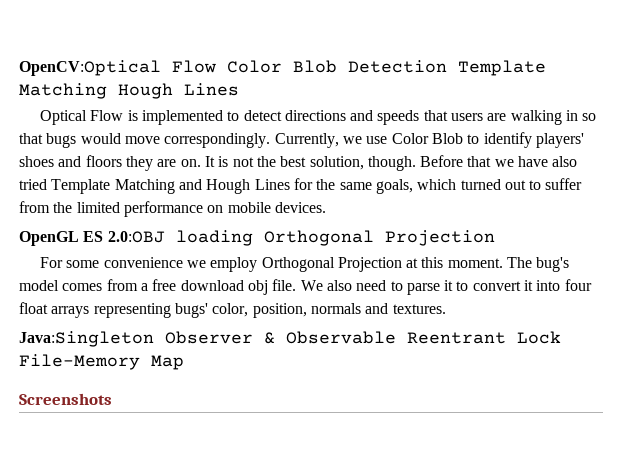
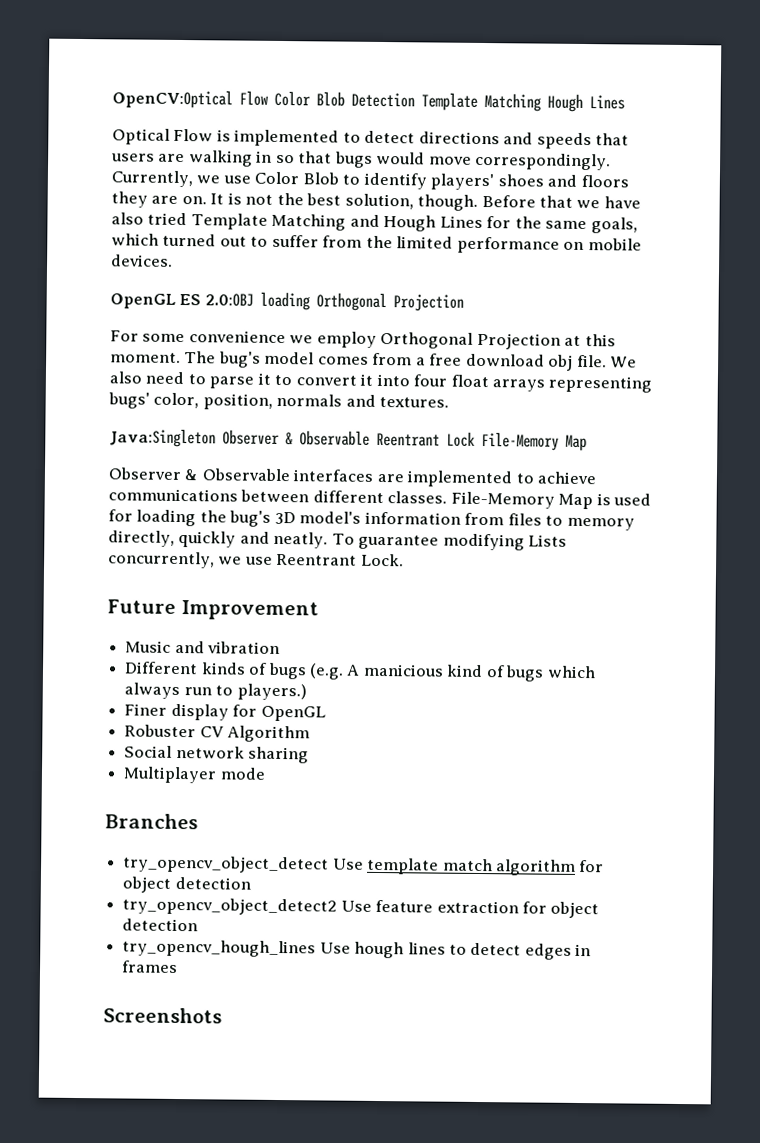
(184, 362) none -> [108,467,597,488] [108,488,652,510] [108,509,635,531] [108,530,568,551] [108,551,404,569] [107,599,319,621] [125,640,281,655] [124,661,596,682] [124,682,307,701] [124,703,326,722] [124,724,311,743] [124,745,310,764] [123,766,266,784] [105,813,198,830] [123,855,605,876] [122,876,251,893] [122,897,600,919] [122,918,199,932] [122,939,592,960] [121,960,179,974] // Observer & Observable interfaces are implemented to achieve communications between different classes. File-Memory Map is used for loading the bug's 3D model's information from files to memory directly, quickly and neatly. To guarantee modifying Lists concurrently, we use Reentrant Lock. // Future Improvement // Music and vibration // Different kinds of bugs (e.g. A manicious kind of bugs which always run to players.) // Finer display for OpenGL // Robuster CV Algorithm // Social network sharing // Multiplayer mode // Branches // try_opencv_object_detect Use template match algorithm for object detection // try_opencv_object_detect2 Use feature extraction for object detection // try_opencv_hough_lines Use hough lines to detect edges in frames

